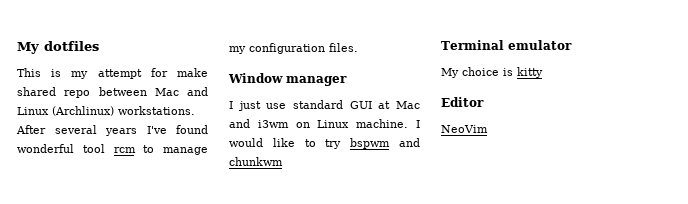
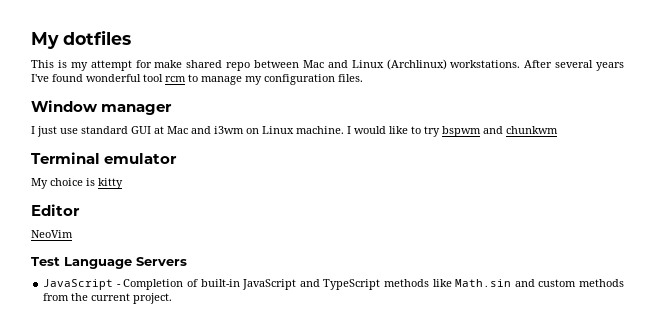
(488, 129) none -> [31,257,187,269] [43,279,625,290] [43,293,173,304] // Test Language Servers // JavaScript - Completion of built-in JavaScript and TypeScript methods like Math.sin and custom methods from the current project.

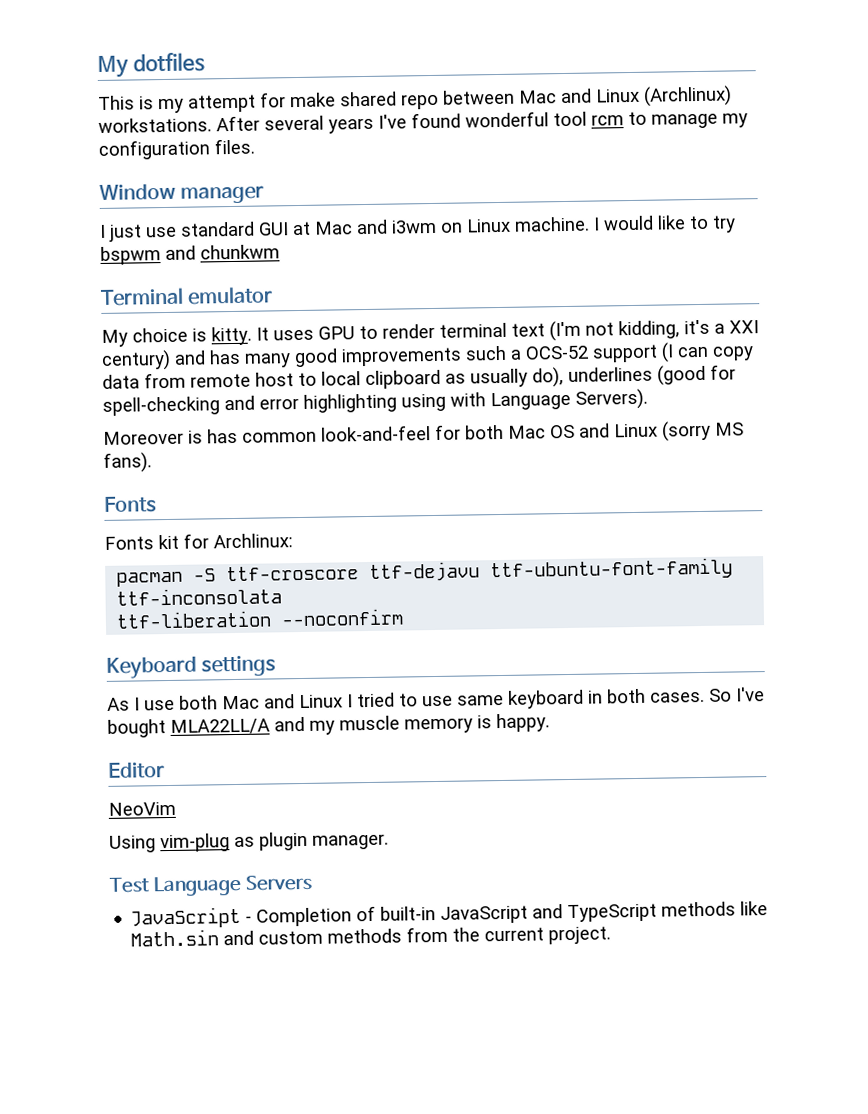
[98,178,123,189] [31,204,80,216] [31,230,73,238] kitty // Editor // NeoVim -> [211,319,759,346] [101,342,754,371] [102,364,736,390] [102,388,648,416] [103,420,744,445] [103,452,152,473] [104,496,157,513] [104,533,293,550] [116,557,734,587] [116,587,283,606] [116,608,405,629] [106,655,277,679] [107,687,765,711] [107,713,550,738] [108,762,165,778] [108,801,176,816] [109,831,389,853] kitty. It uses GPU to render terminal text (I'm not kidding, it's a XXI century) and has many good improvements such a OCS-52 support (I can copy data from remote host to local clipboard as usually do), underlines (good for spell-checking and error highlighting using with Language Servers). // Moreover is has common look-and-feel for both Mac OS and Linux (sorry MS fans). // Fonts // Fonts kit for Archlinux: // pacman -S ttf-croscore ttf-dejavu ttf-ubuntu-font-family ttf-inconsolata // ttf-liberation --noconfirm // Keyboard settings // As I use both Mac and Linux I tried to use same keyboard in both cases. So I've bought MLA22LL/A and my muscle memory is happy. // Editor // NeoVim // Using vim-plug as plugin manager.

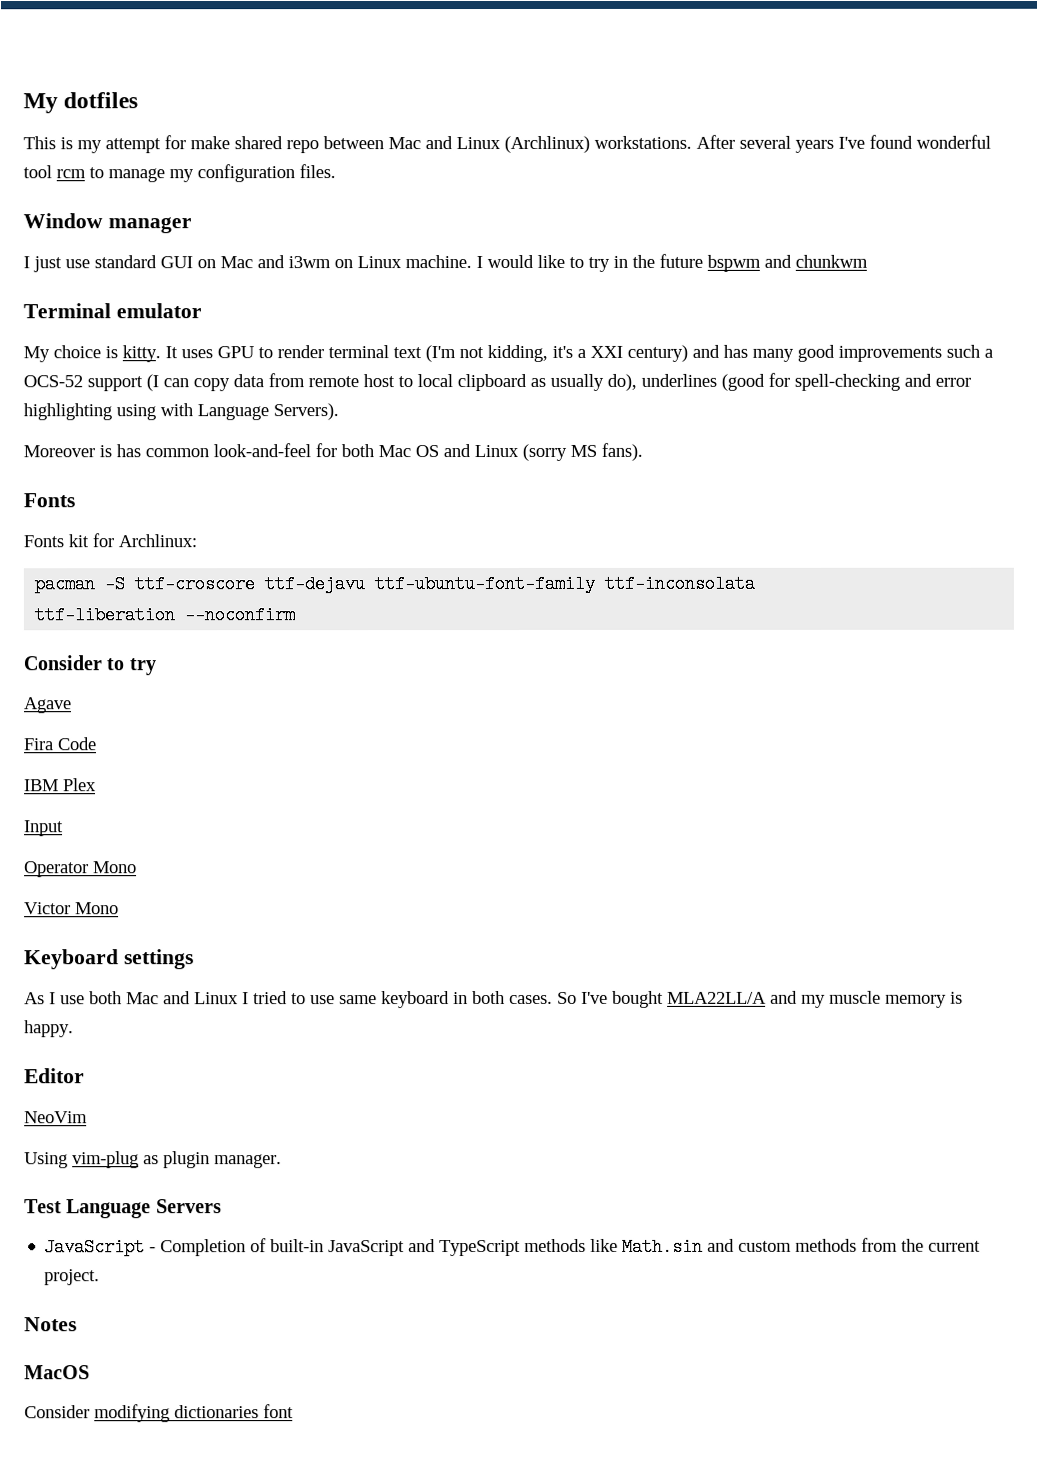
[292,221,311,236] at -> [197,259,216,269] on
(736, 224) none -> [613,253,703,268] in the future
(405, 617) none -> [23,655,156,676] [23,697,71,714] [24,737,97,751] [24,778,97,792] [24,820,64,837] [24,861,137,878] [24,902,119,915] // Consider to try // Agave // Fira Code // IBM Plex // Input // Operator Mono // Victor Mono
(612, 935) none -> [24,1317,77,1332] [24,1365,90,1380] [24,1404,294,1423] // Notes // MacOS // Consider modifying dictionaries font

